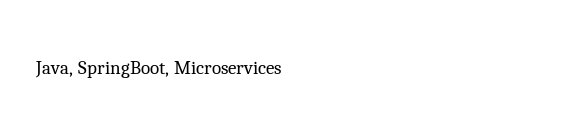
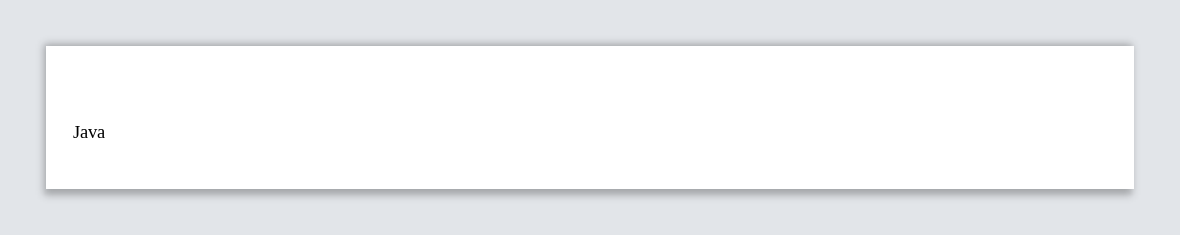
[35,61,282,78] Java, SpringBoot, Microservices -> [73,126,105,138] Java

